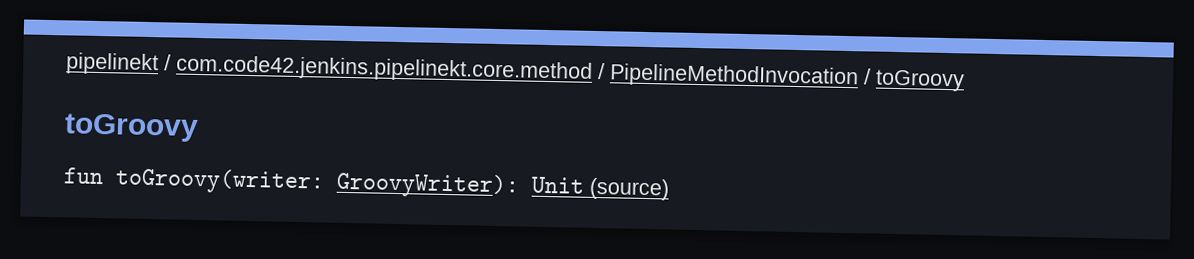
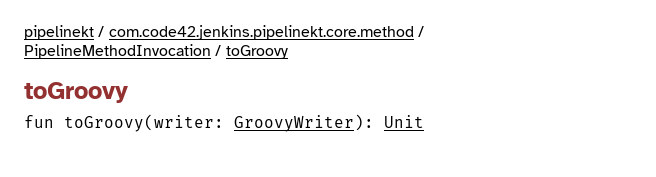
[589,177,670,201] (source) -> (424, 121) none

